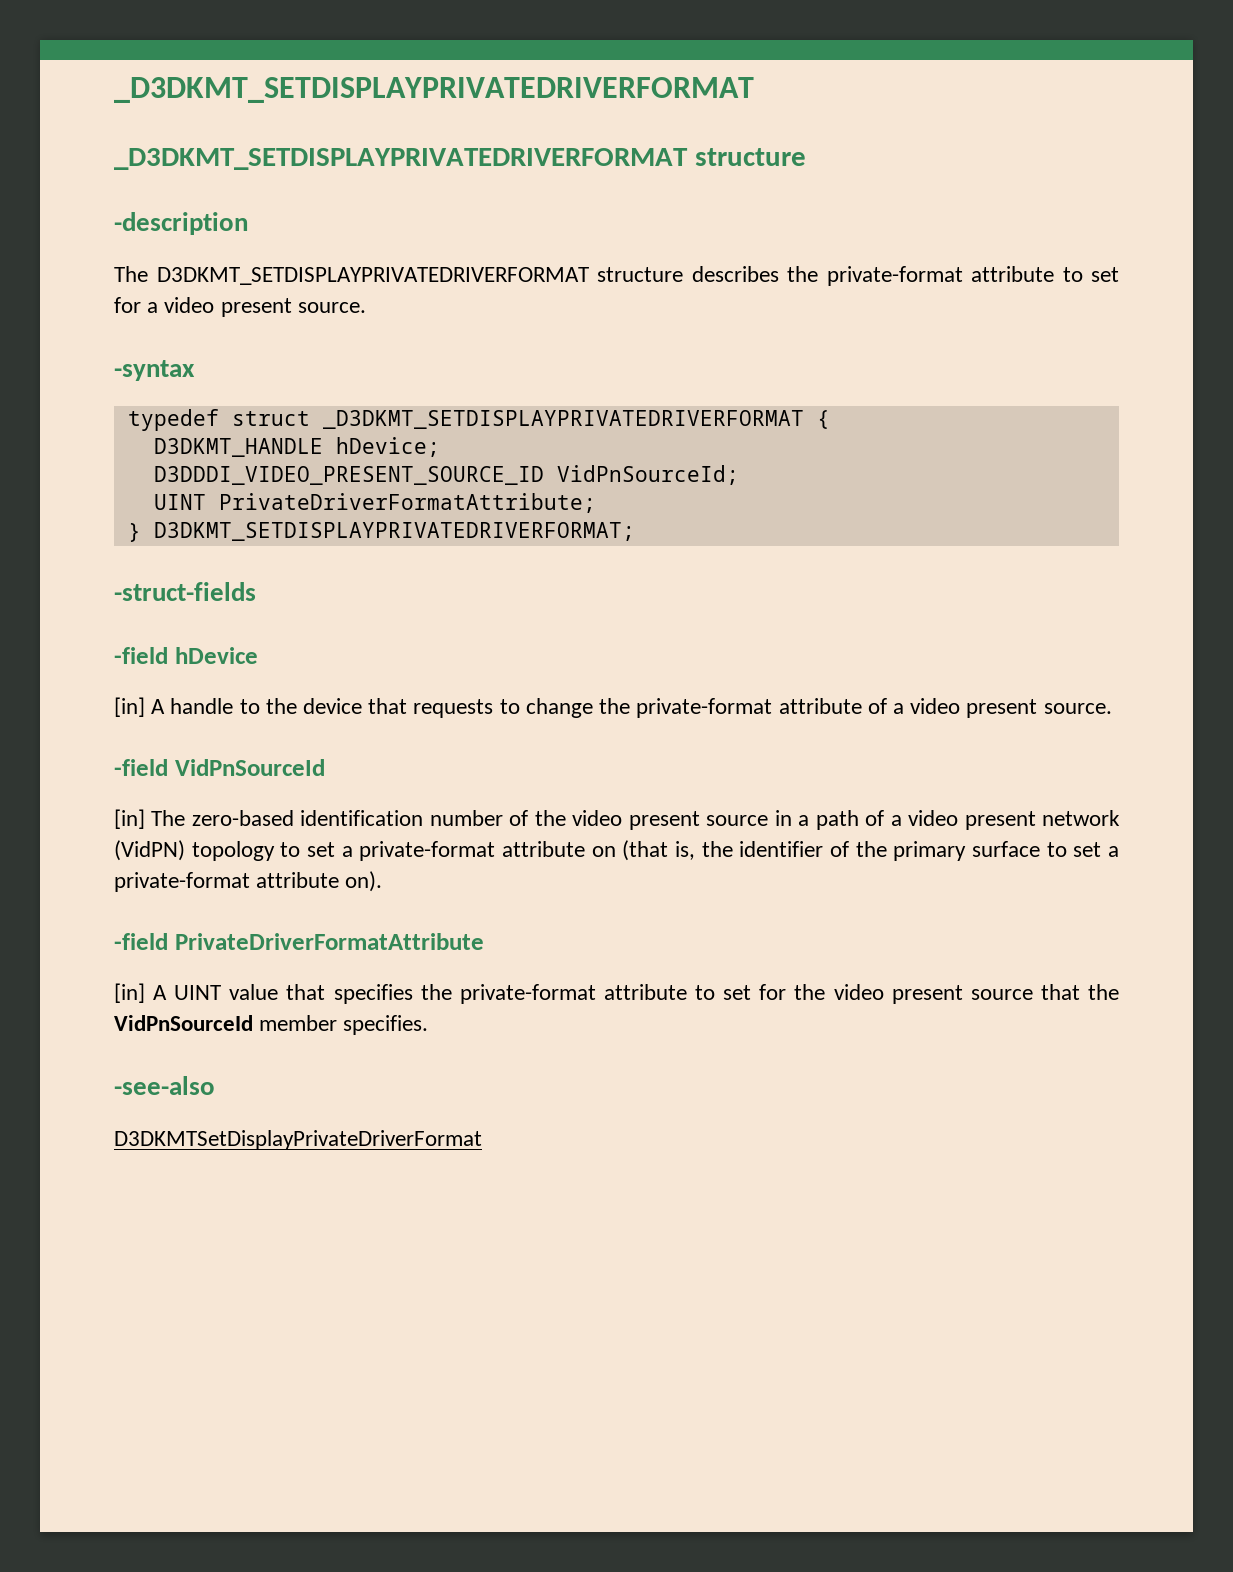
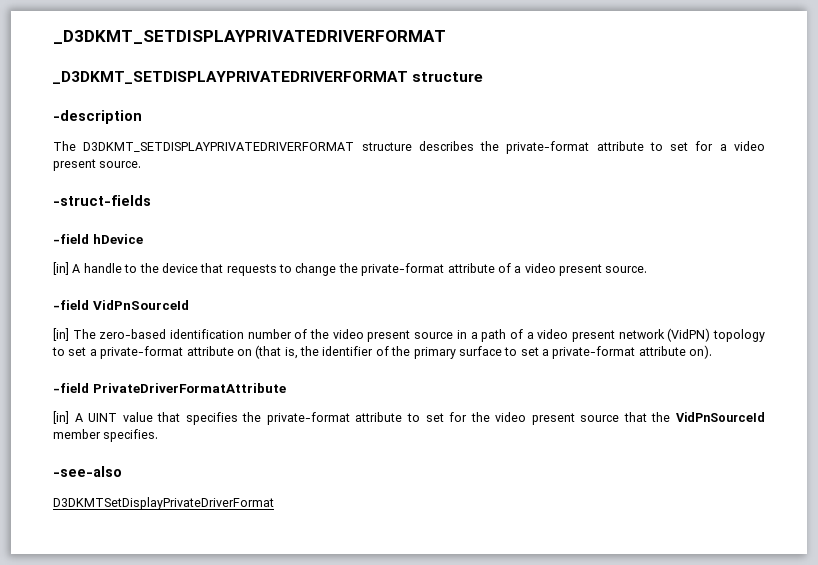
[114,360,195,381] [127,409,830,431] [153,437,440,457] [153,465,739,485] [153,493,596,513] [127,522,635,542] // -syntax // typedef struct _D3DKMT_SETDISPLAYPRIVATEDRIVERFORMAT { // D3DKMT_HANDLE hDevice; // D3DDDI_VIDEO_PRESENT_SOURCE_ID VidPnSourceId; // UINT PrivateDriverFormatAttribute; // } D3DKMT_SETDISPLAYPRIVATEDRIVERFORMAT; -> (142, 164) none

